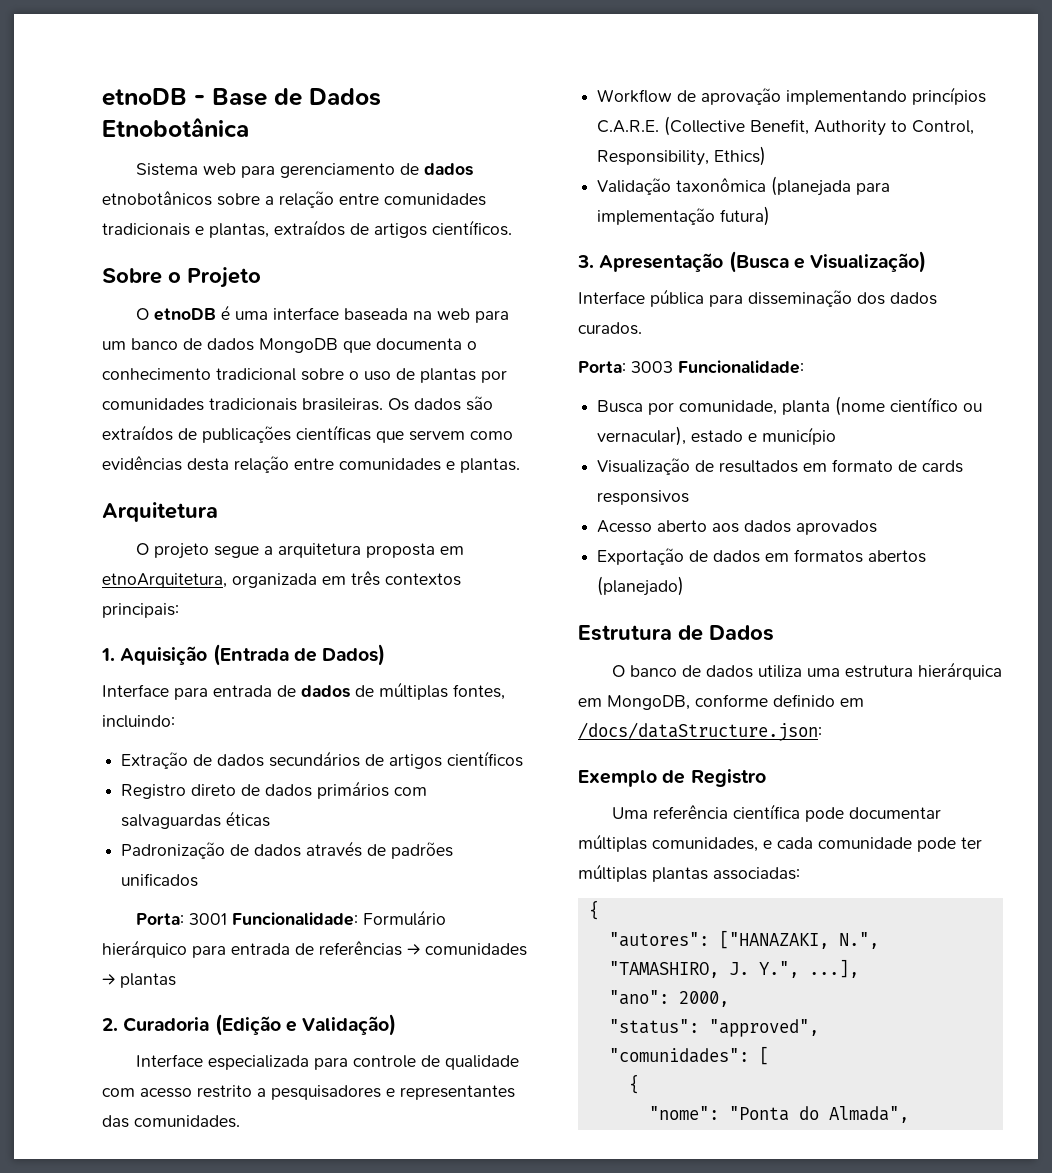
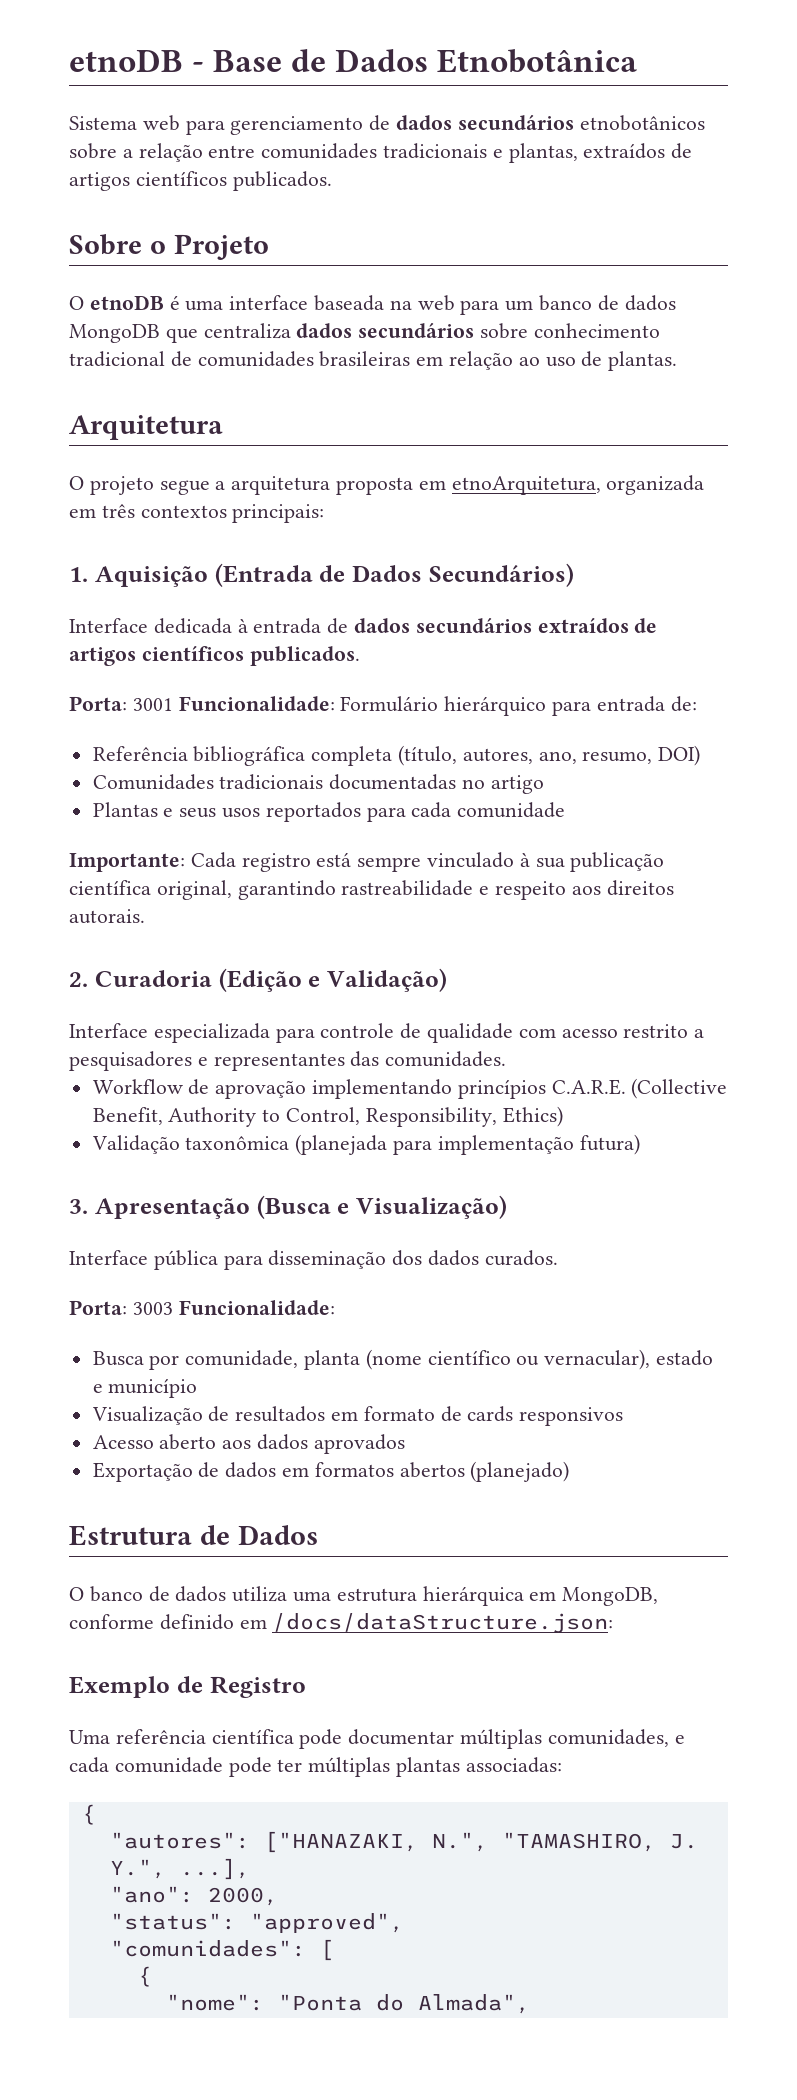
(474, 169) none -> [457,115,574,130] secundários
[432,220,512,236] científicos. -> [135,171,332,191] científicos publicados.
[376,338,477,350] [102,368,507,383] [102,396,493,411] [102,425,513,443] [102,456,455,473] documenta o conhecimento tradicional sobre o uso de plantas por comunidades tradicionais brasileiras. Os dados são extraídos de publicações científicas que servem como evidências desta relação entre comunidades e -> [203,323,660,339] [69,351,603,370] centraliza dados secundários sobre conhecimento tradicional de comunidades brasileiras em relação ao uso de
[322,644,386,666] [102,684,208,700] Dados) // Interface para -> [352,563,574,587] [69,618,248,634] Dados Secundários) // Interface dedicada à
[355,682,505,700] [102,715,175,728] [121,751,524,769] [121,781,428,799] [121,811,271,829] [121,841,454,859] [121,873,199,887] de múltiplas fontes, incluindo: // Extração de dados secundários de artigos científicos // Registro direto de dados primários com salvaguardas éticas // Padronização de dados através de padrões unificados -> [415,618,658,633] [69,646,360,666] secundários extraídos de artigos científicos publicados.
[295,941,527,956] [102,973,176,988] de referências → comunidades → plantas -> [670,696,697,712] [92,745,701,766] [92,774,544,794] [92,802,566,822] [69,852,665,872] [69,880,674,900] [69,909,145,924] de: // Referência bibliográfica completa (título, autores, ano, resumo, DOI) // Comunidades tradicionais documentadas no artigo // Plantas e seus usos reportados para cada comunidade // Importante: Cada registro está sempre vinculado à sua publicação científica original, garantindo rastreabilidade e respeito aos direitos autorais.

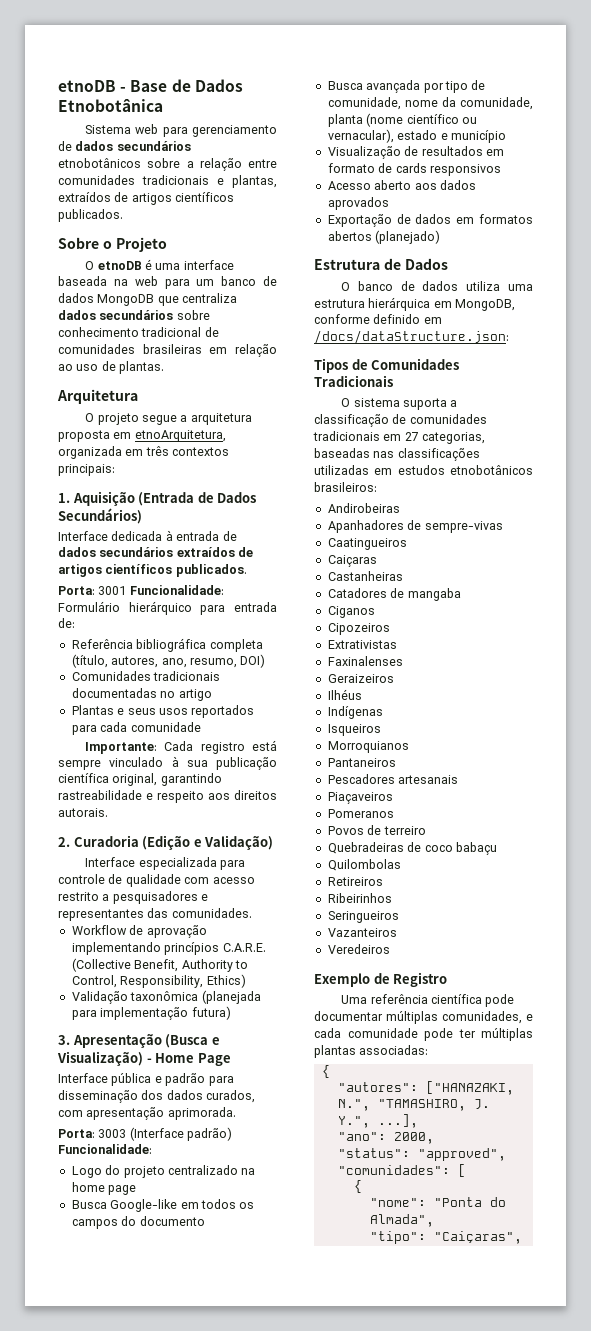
(507, 1207) none -> [146,1053,231,1066] - Home Page
(218, 1260) none -> [154,1073,206,1086] e padrão
[484,1250,558,1266] curados. -> [206,1090,256,1103] [58,1107,236,1120] curados, com apresentação aprimorada.
(173, 1308) none -> [129,1127,233,1141] (Interface padrão)
[92,1351,180,1370] Busca por -> [71,1165,256,1178] [71,1182,137,1195] [71,1199,255,1212] [71,1216,205,1229] [327,80,486,93] [327,97,456,110] Logo do projeto centralizado na home page // Busca Google-like em todos os campos do documento // Busca avançada por tipo de comunidade, nome da
(614, 1623) none -> [314,358,460,373] [314,375,393,387] [341,398,458,410] [314,414,487,427] [313,431,486,444] [314,448,480,461] [314,465,533,475] [314,482,377,492] [327,503,400,513] [327,520,503,533] [327,538,407,550] [327,555,377,567] [327,571,403,581] [327,588,461,601] [327,606,375,618] [327,623,390,635] [327,640,397,649] [327,656,403,666] [327,674,394,683] [327,689,362,700] [327,706,383,719] [327,724,381,736] [327,741,409,753] [327,758,396,767] [327,774,459,784] [327,792,393,804] [327,809,394,818] [327,825,426,835] [327,842,497,855] [327,859,401,871] [327,877,383,886] [327,893,392,903] [327,911,399,923] [327,928,397,937] [327,944,390,954] // Tipos de Comunidades Tradicionais // O sistema suporta a classificação de comunidades tradicionais em 27 categorias, baseadas nas classificações utilizadas em estudos etnobotânicos brasileiros: // Andirobeiras // Apanhadores de sempre-vivas // Caatingueiros // Caiçaras // Castanheiras // Catadores de mangaba // Ciganos // Cipozeiros // Extrativistas // Faxinalenses // Geraizeiros // Ilhéus // Indígenas // Isqueiros // Morroquianos // Pantaneiros // Pescadores artesanais // Piaçaveiros // Pomeranos // Povos de terreiro // Quebradeiras de coco babaçu // Quilombolas // Retireiros // Ribeirinhos // Seringueiros // Vazanteiros // Veredeiros
(530, 2004) none -> [369,1231,522,1244] // "tipo": "Caiçaras",

